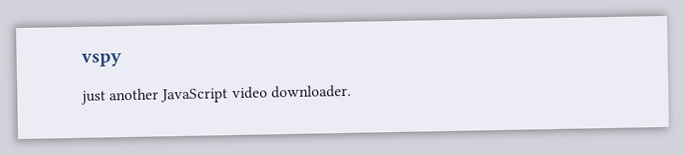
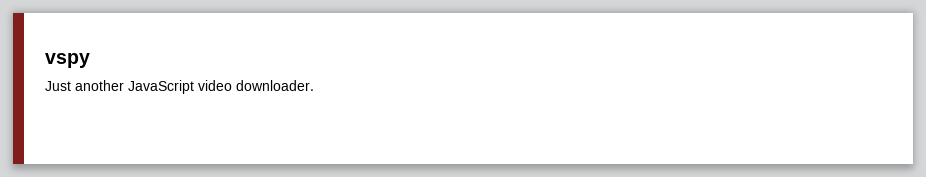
[81,90,106,105] just -> [45,81,71,91] Just

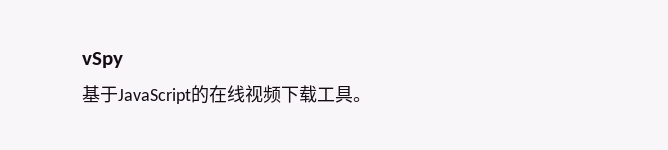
[45,53,90,68] [45,80,314,94] vspy // Just another JavaScript video downloader. -> [82,52,123,68] [82,85,371,104] vSpy // 基于JavaScript的在线视频下载工具。

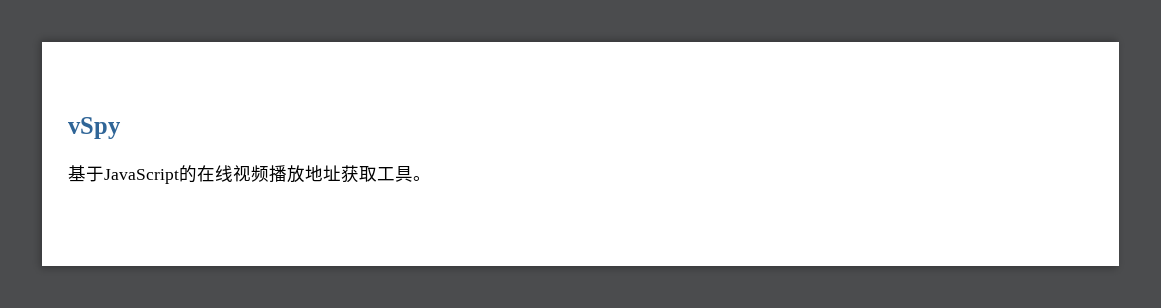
[281,85,317,103] 下载 -> [269,165,377,183] 播放地址获取

